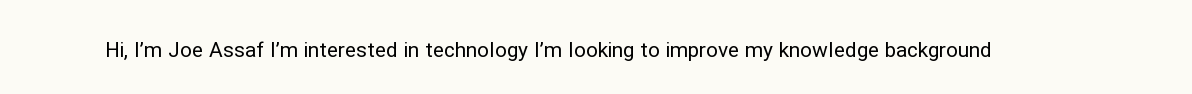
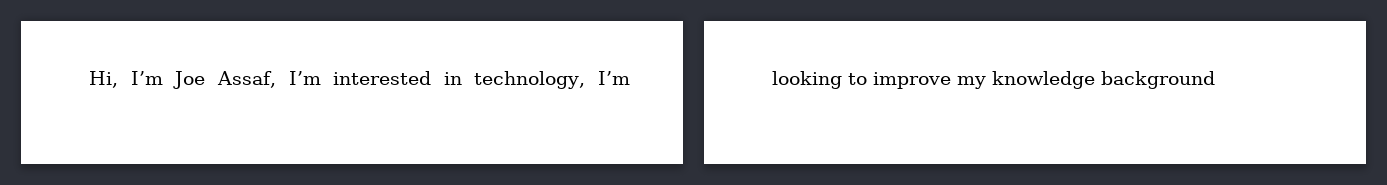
[209,41,264,57] Assaf -> [216,71,276,88] Assaf,
[425,42,528,61] technology -> [474,71,586,89] technology,

